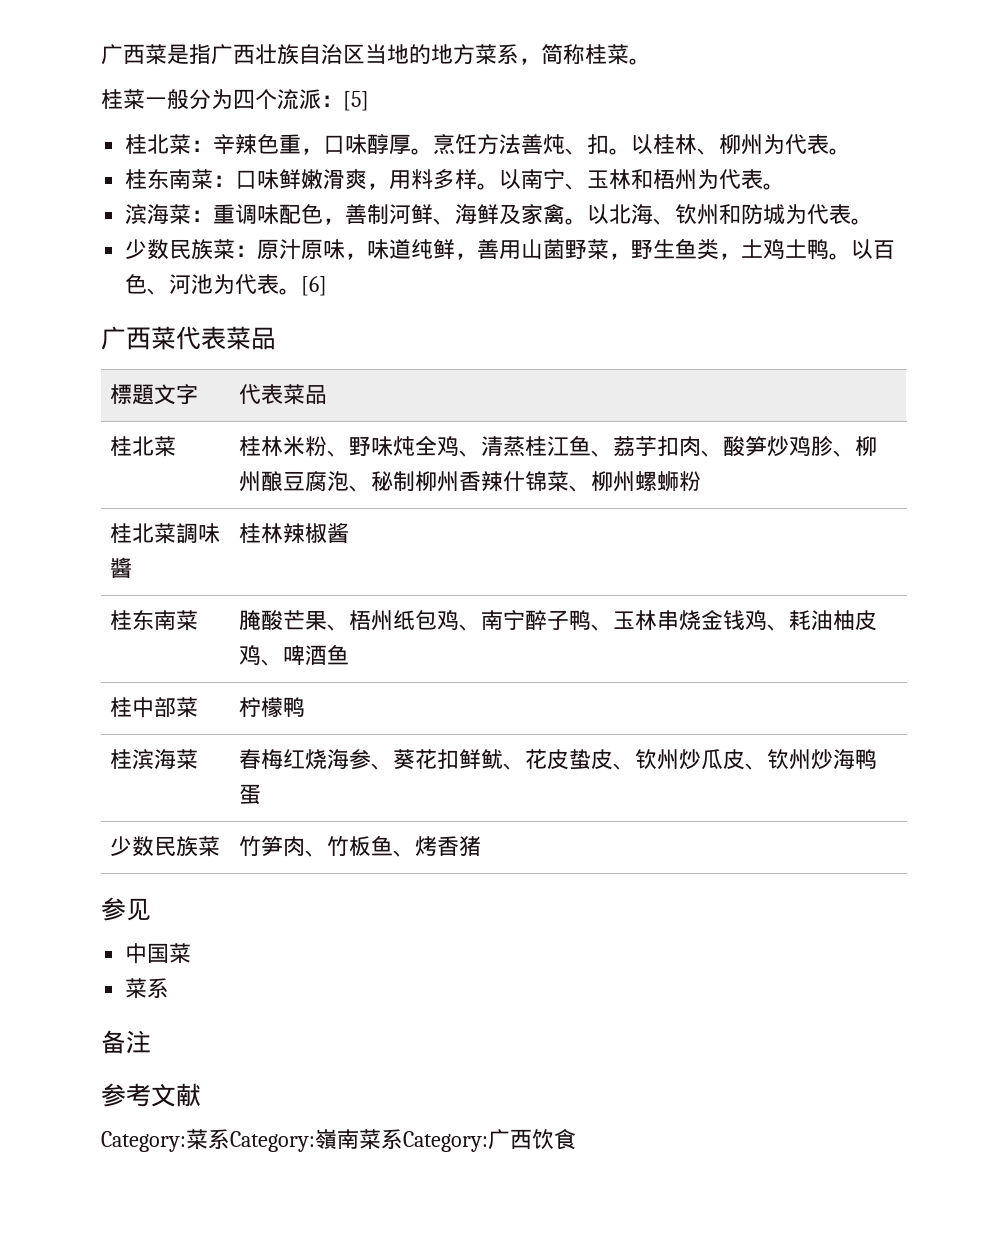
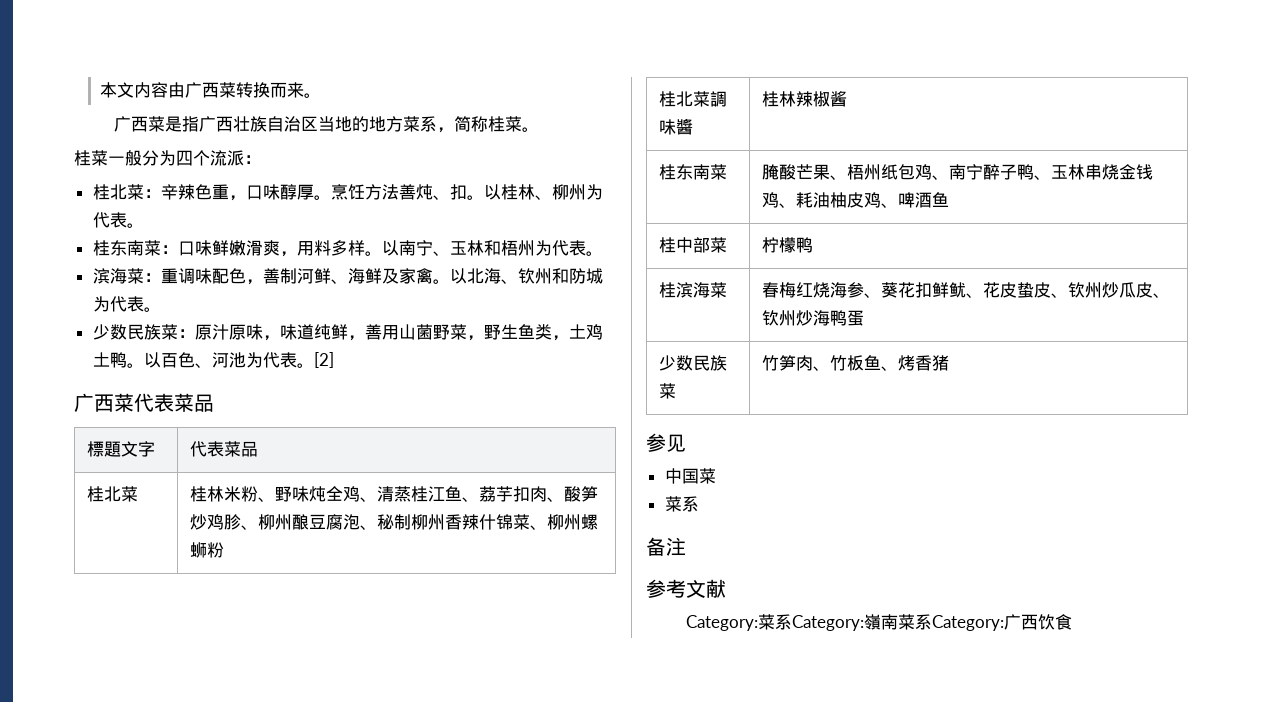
(101, 54) none -> [99,82,321,98] 本文内容由广西菜转换而来。 //
[343,91,369,111] [5] -> (261, 159) none
[301,276,328,296] [6] -> [313,352,334,368] [2]

